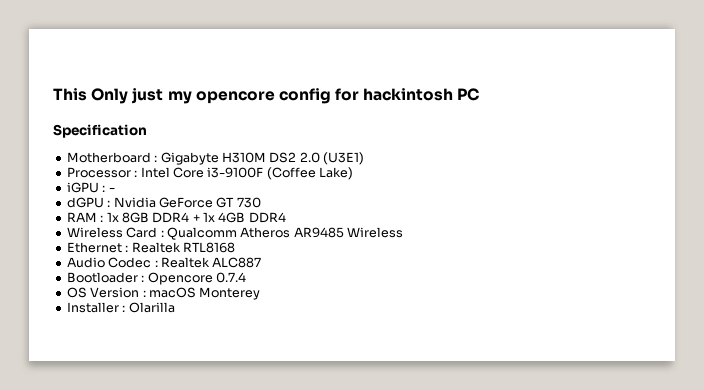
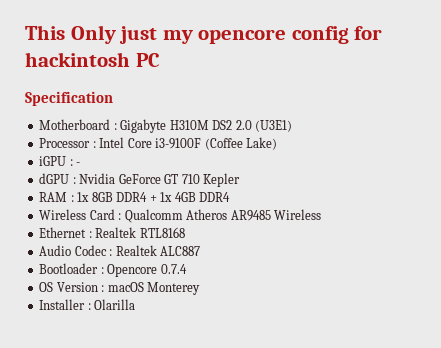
[236,197,261,208] 730 -> [181,173,241,187] 710 Kepler

